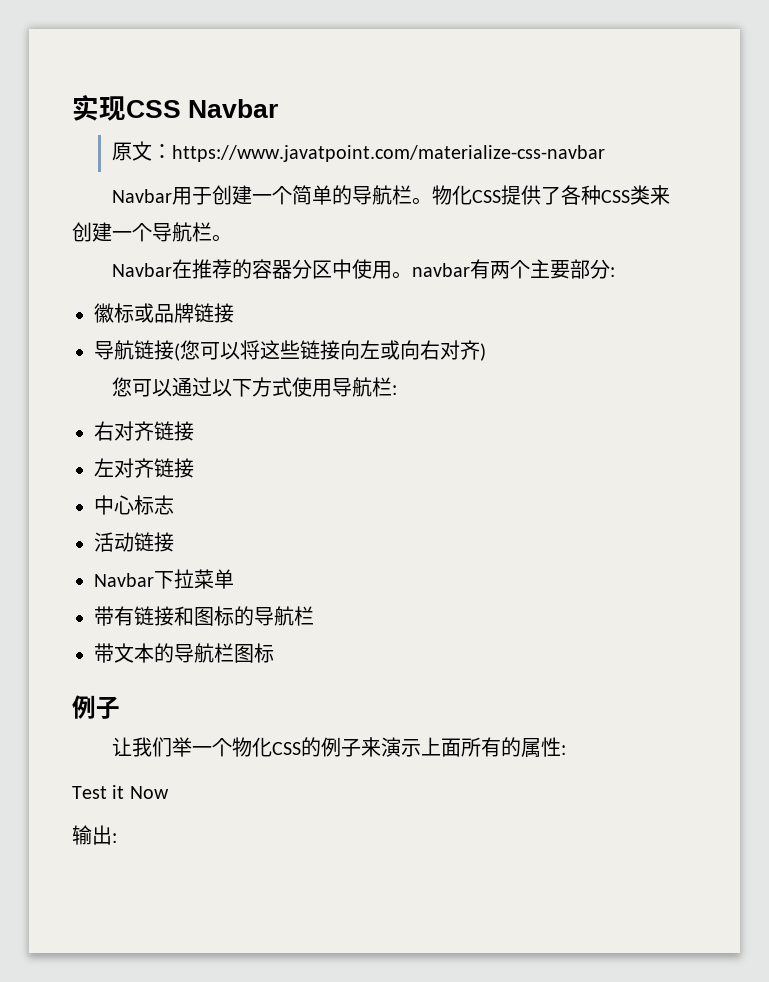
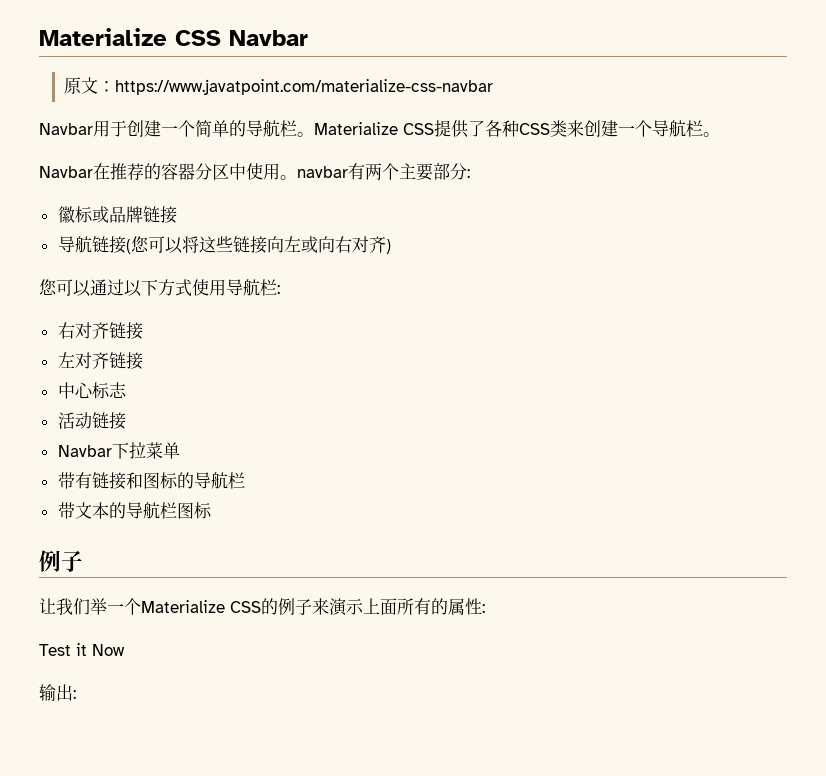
[72,95,126,121] 实现 -> [39,28,167,46] Materialize
[432,185,473,205] 物化 -> [314,122,398,135] Materialize
[232,737,273,757] 物化 -> [141,600,225,613] Materialize

